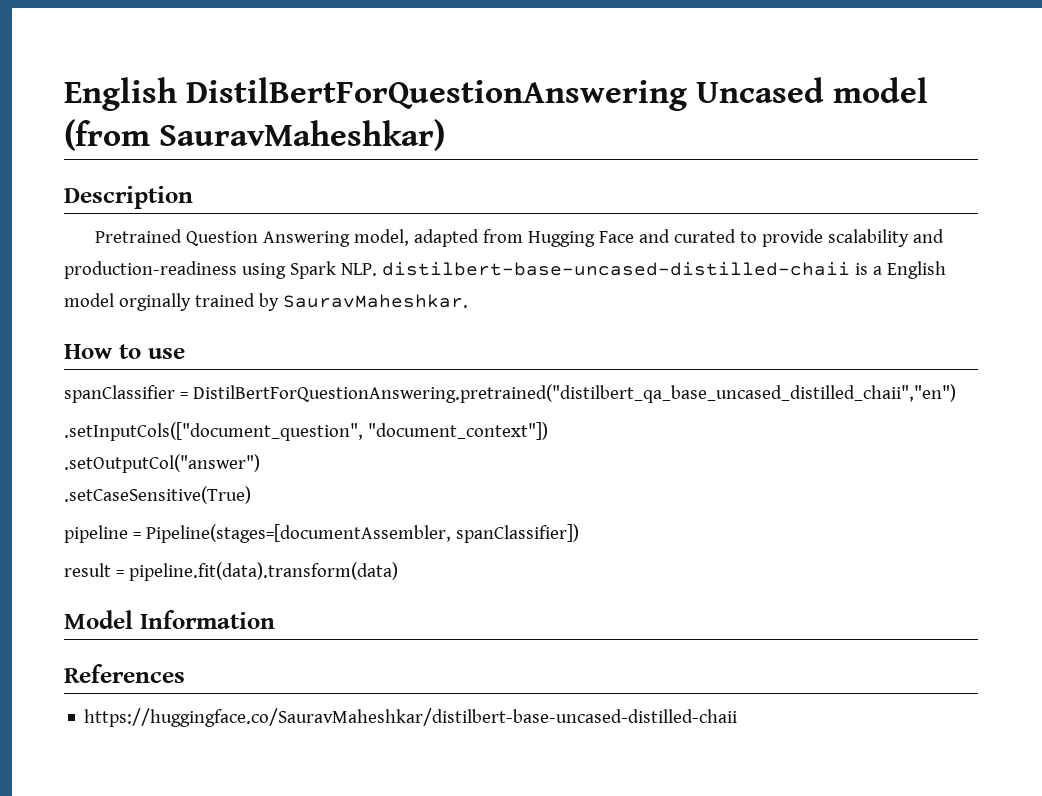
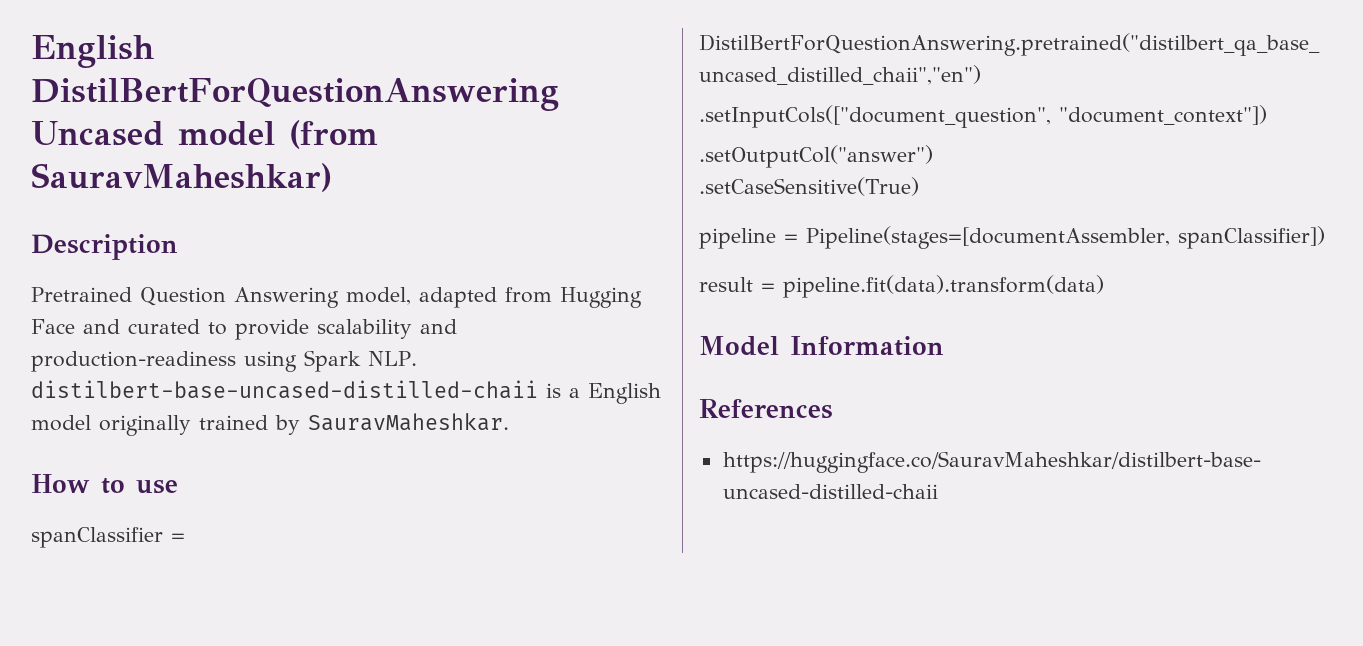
[118,293,191,311] orginally -> [99,415,191,436] originally

